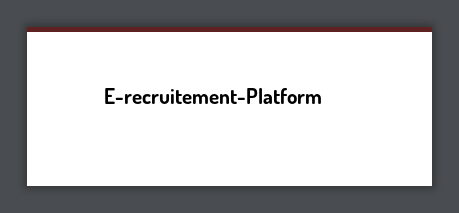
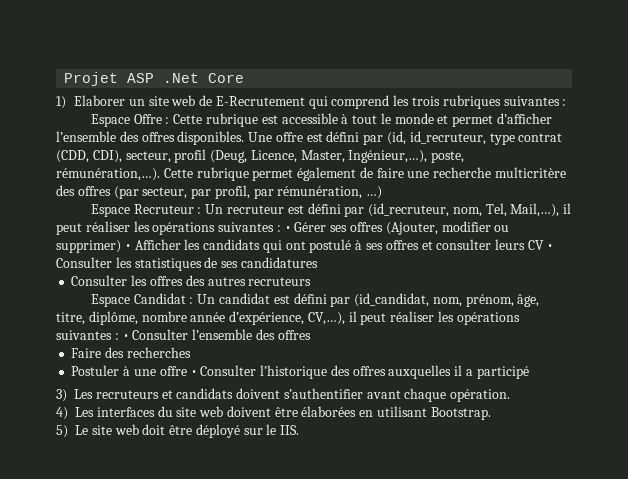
[104,88,322,104] E-recruitement-Platform -> [64,72,245,86] [56,95,567,109] [90,113,553,127] [56,131,563,145] [56,149,465,163] [56,167,567,181] [56,185,383,199] [90,203,572,217] [56,221,510,235] [56,239,553,253] [56,257,318,271] [71,275,312,286] [90,293,540,307] [56,311,520,325] [56,329,311,340] [71,347,191,358] [71,365,529,379] [56,388,511,402] [56,406,491,420] [56,424,300,438] Projet ASP .Net Core // 1) Elaborer un site web de E-Recrutement qui comprend les trois rubriques suivantes : // Espace Offre : Cette rubrique est accessible à tout le monde et permet d’afficher l’ensemble des offres disponibles. Une offre est défini par (id, id_recruteur, type contrat (CDD, CDI), secteur, profil (Deug, Licence, Master, Ingénieur,…), poste, rémunération,…). Cette rubrique permet également de faire une recherche multicritère des offres (par secteur, par profil, par rémunération, …) // Espace Recruteur : Un recruteur est défini par (id_recruteur, nom, Tel, Mail,…), il peut réaliser les opérations suivantes : • Gérer ses offres (Ajouter, modifier ou supprimer) • Afficher les candidats qui ont postulé à ses offres et consulter leurs CV • Consulter les statistiques de ses candidatures // Consulter les offres des autres recruteurs // Espace Candidat : Un candidat est défini par (id_candidat, nom, prénom, âge, titre, diplôme, nombre année d’expérience, CV,…), il peut réaliser les opérations suivantes : • Consulter l’ensemble des offres // Faire des recherches // Postuler à une offre • Consulter l’historique des offres auxquelles il a participé // 3) Les recruteurs et candidats doivent s’authentifier avant chaque opération. // 4) Les interfaces du site web doivent être élaborées en utilisant Bootstrap. // 5) Le site web doit être déployé sur le IIS.

